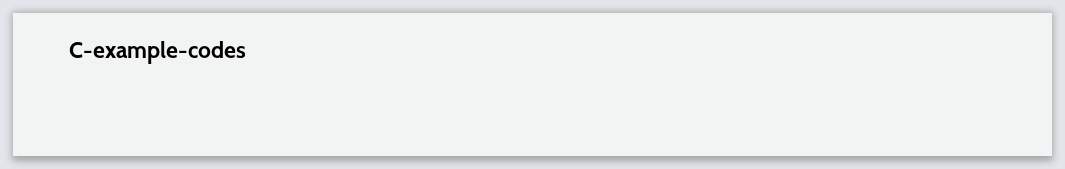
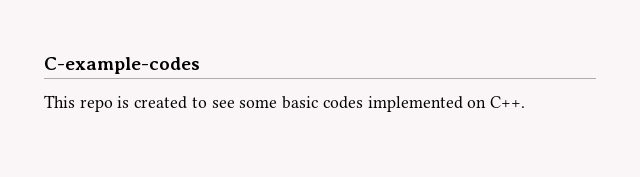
(246, 52) none -> [44,95,525,112] // This repo is created to see some basic codes implemented on C++.

